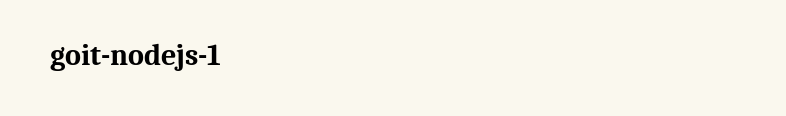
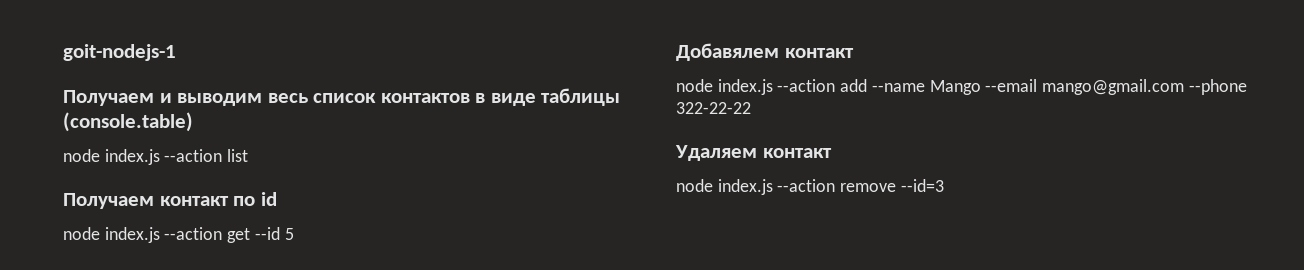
(221, 57) none -> [63,88,621,106] [63,112,193,132] [63,149,249,165] [63,192,277,209] [63,227,294,243] [676,43,854,61] [676,79,1247,95] [676,102,751,114] [675,145,832,161] [676,179,944,195] // Получаем и выводим весь список контактов в виде таблицы (console.table) // node index.js --action list // Получаем контакт по id // node index.js --action get --id 5 // Добавялем контакт // node index.js --action add --name Mango --email mango@gmail.com --phone 322-22-22 // Удаляем контакт // node index.js --action remove --id=3

